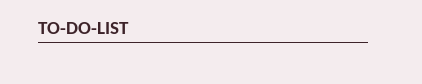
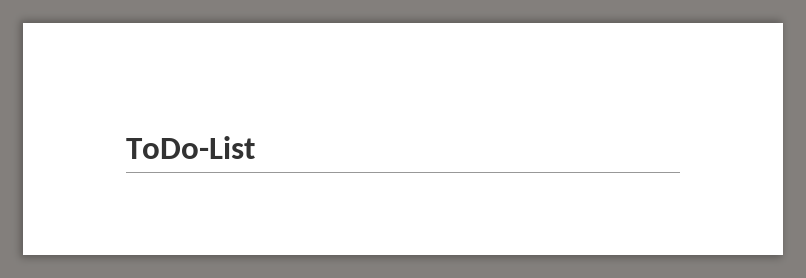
[38,22,129,34] TO-DO-LIST -> [126,136,255,159] ToDo-List

